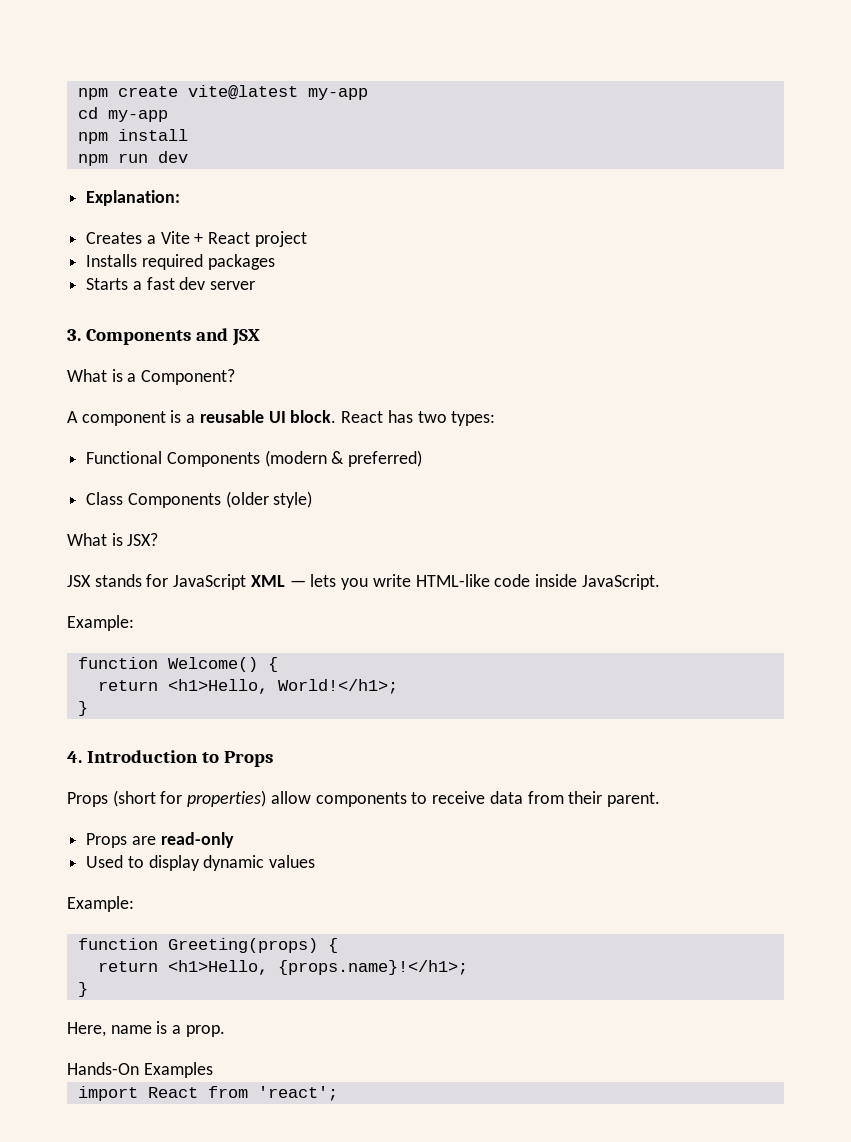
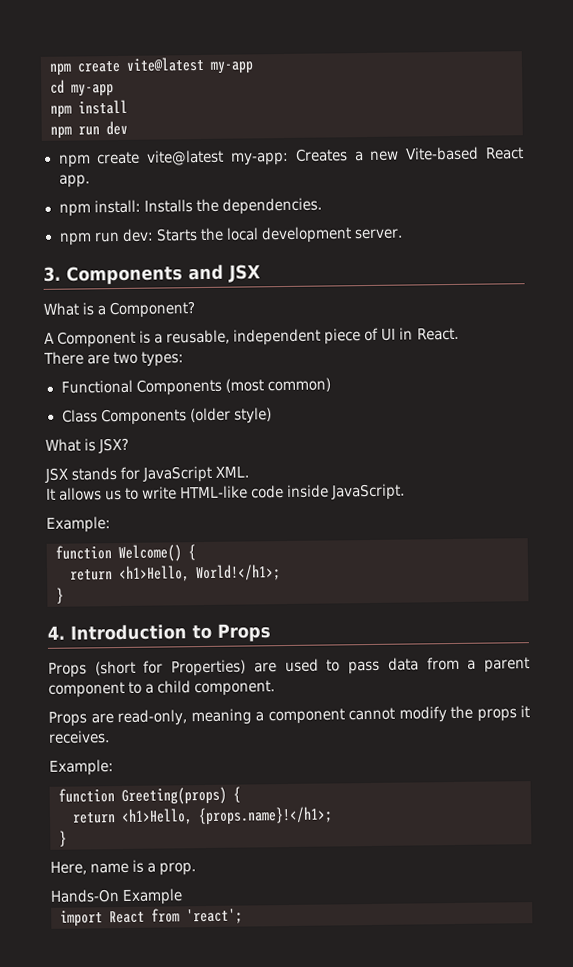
[86,190,181,206] [86,231,307,247] [86,254,275,270] [86,277,256,290] Explanation: // Creates a Vite + React project // Installs required packages // Starts a fast dev server -> [58,146,524,168] [58,174,90,188] [58,197,322,217] [58,226,403,246] npm create vite@latest my-app: Creates a new Vite-based React app. // npm install: Installs the dependencies. // npm run dev: Starts the local development server.
[81,410,413,426] component is a reusable UI block. React has -> [57,327,459,348] [43,351,111,365] Component is a reusable, independent piece of UI in React. // There are
[264,450,423,467] (modern & preferred) -> [224,377,331,393] (most common)
[250,574,369,590] XML — lets you -> [215,466,250,478] [46,487,140,501] XML. // It allows us to
[187,790,660,807] [86,832,234,848] [86,855,316,871] properties) allow components to receive data from their parent. // Props are read-only // Used to display dynamic values -> [171,656,531,677] [48,680,276,698] [48,705,530,727] [48,730,110,744] Properties) are used to pass data from a parent component to a child component. // Props are read-only, meaning a component cannot modify the props it receives.
[143,1062,213,1078] Examples -> [122,888,184,905] Example

